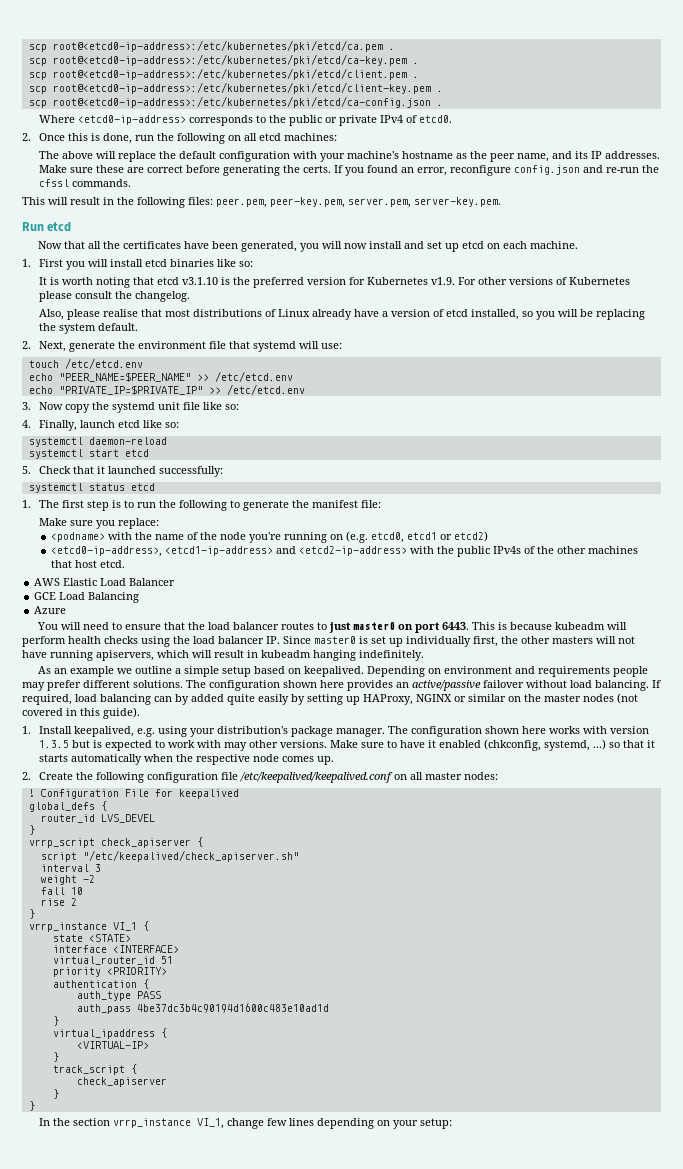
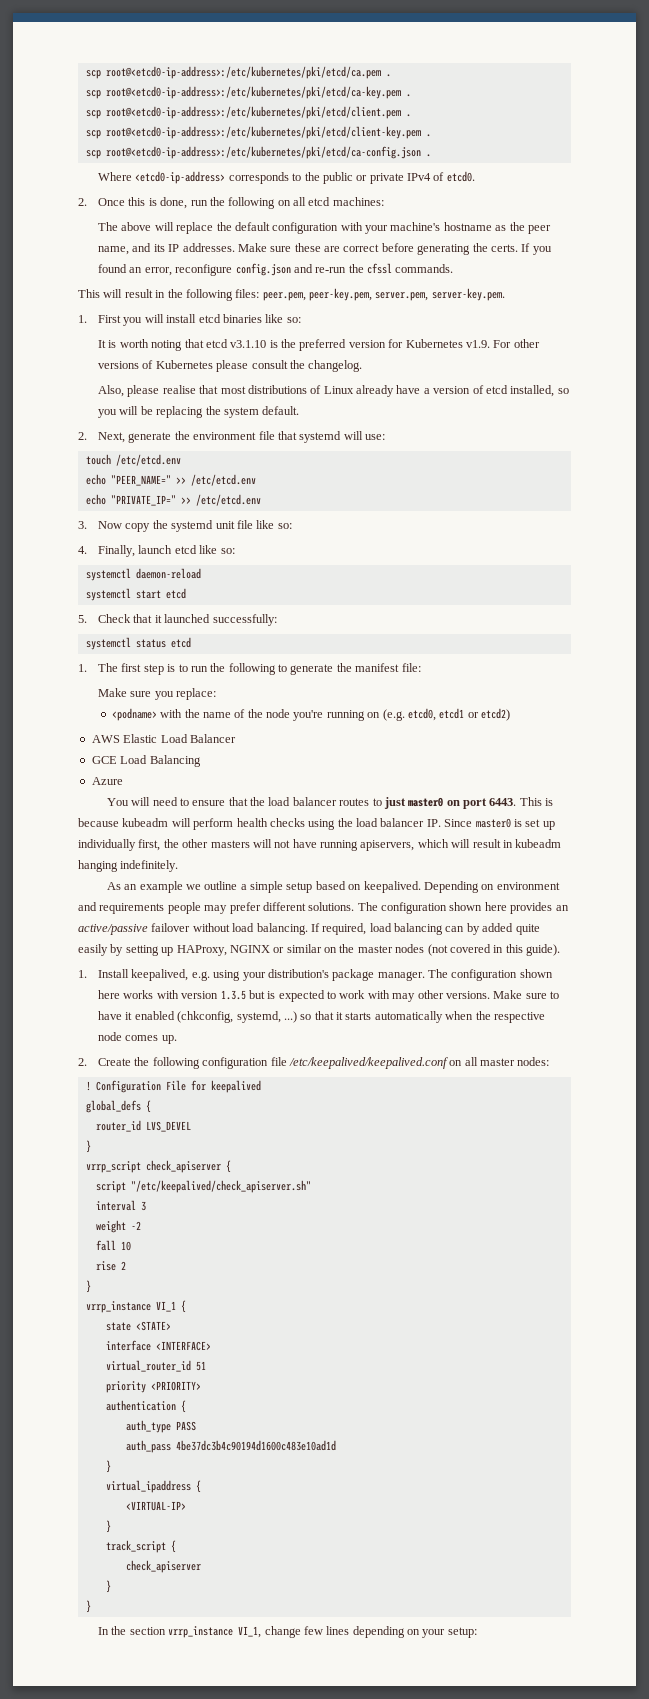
[22,222,72,232] [37,241,578,252] // Run etcd // Now that all the certificates have been generated, you will now install and set up etcd on each machine. -> (505, 294) none
[58,372,191,382] "PEER_NAME=$PEER_NAME" -> [110,475,171,486] "PEER_NAME="
[58,385,203,395] "PRIVATE_IP=$PRIVATE_IP" -> [110,495,176,506] "PRIVATE_IP="
[51,546,639,557] [51,560,126,568] // <etcd0-ip-address>, <etcd1-ip-address> and <etcd2-ip-address> with the public IPv4s of the other machines that host etcd. -> (511, 714) none

